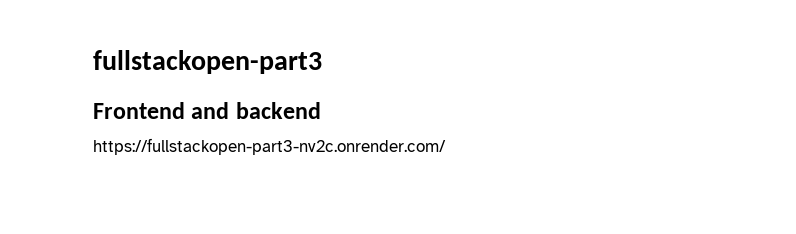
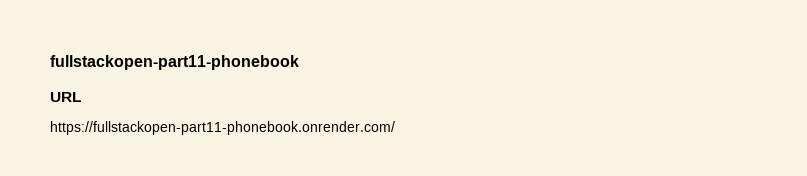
[93,50,322,74] [93,102,321,119] [93,138,446,155] fullstackopen-part3 // Frontend and backend // https://fullstackopen-part3-nv2c.onrender.com/ -> [50,55,299,70] [50,92,81,102] [50,121,395,135] fullstackopen-part11-phonebook // URL // https://fullstackopen-part11-phonebook.onrender.com/

